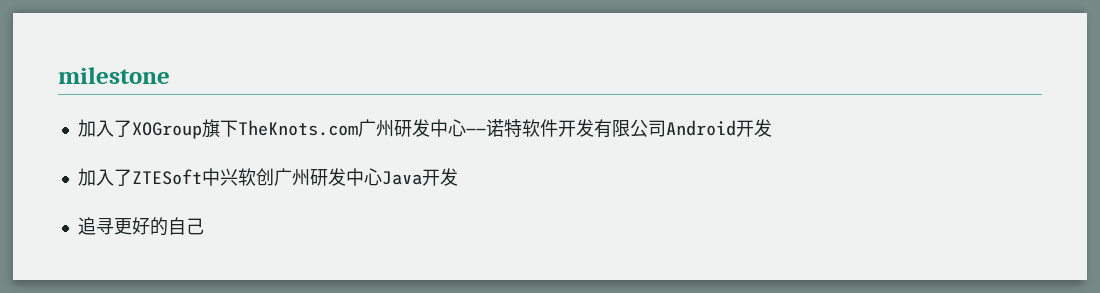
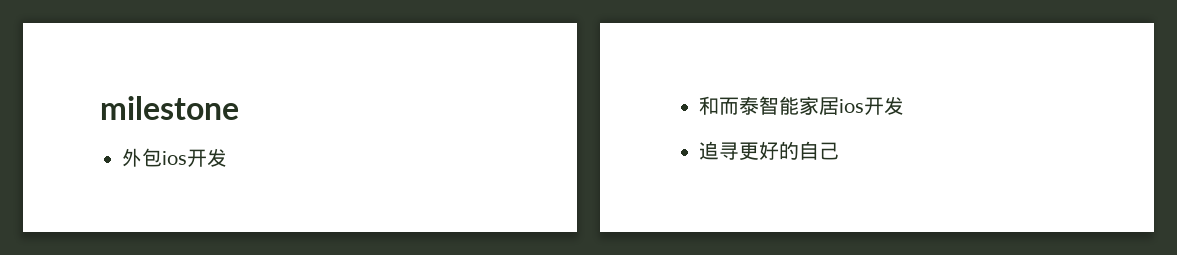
[77,119,772,139] [77,168,422,186] 加入了XOGroup旗下TheKnots.com广州研发中心——诺特软件开发有限公司Android开发 // 加入了ZTESoft中兴软创广州研发中心Java -> [122,148,227,167] [699,96,864,115] 外包ios开发 // 和而泰智能家居ios

